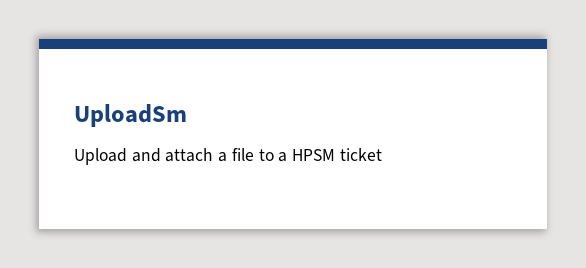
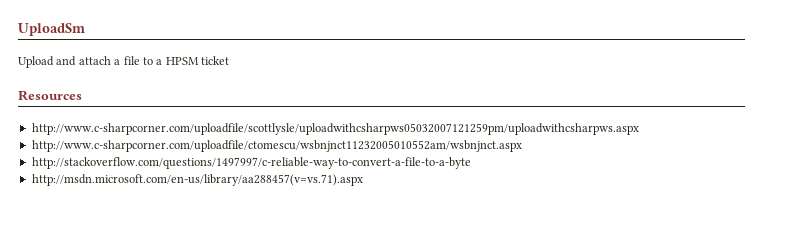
(382, 154) none -> [18,90,82,101] [31,123,639,135] [31,140,522,152] [31,157,471,169] [31,174,363,186] // Resources // http://www.c-sharpcorner.com/uploadfile/scottlysle/uploadwithcsharpws05032007121259pm/uploadwithcsharpws.aspx // http://www.c-sharpcorner.com/uploadfile/ctomescu/wsbnjnct11232005010552am/wsbnjnct.aspx // http://stackoverflow.com/questions/1497997/c-reliable-way-to-convert-a-file-to-a-byte // http://msdn.microsoft.com/en-us/library/aa288457(v=vs.71).aspx

